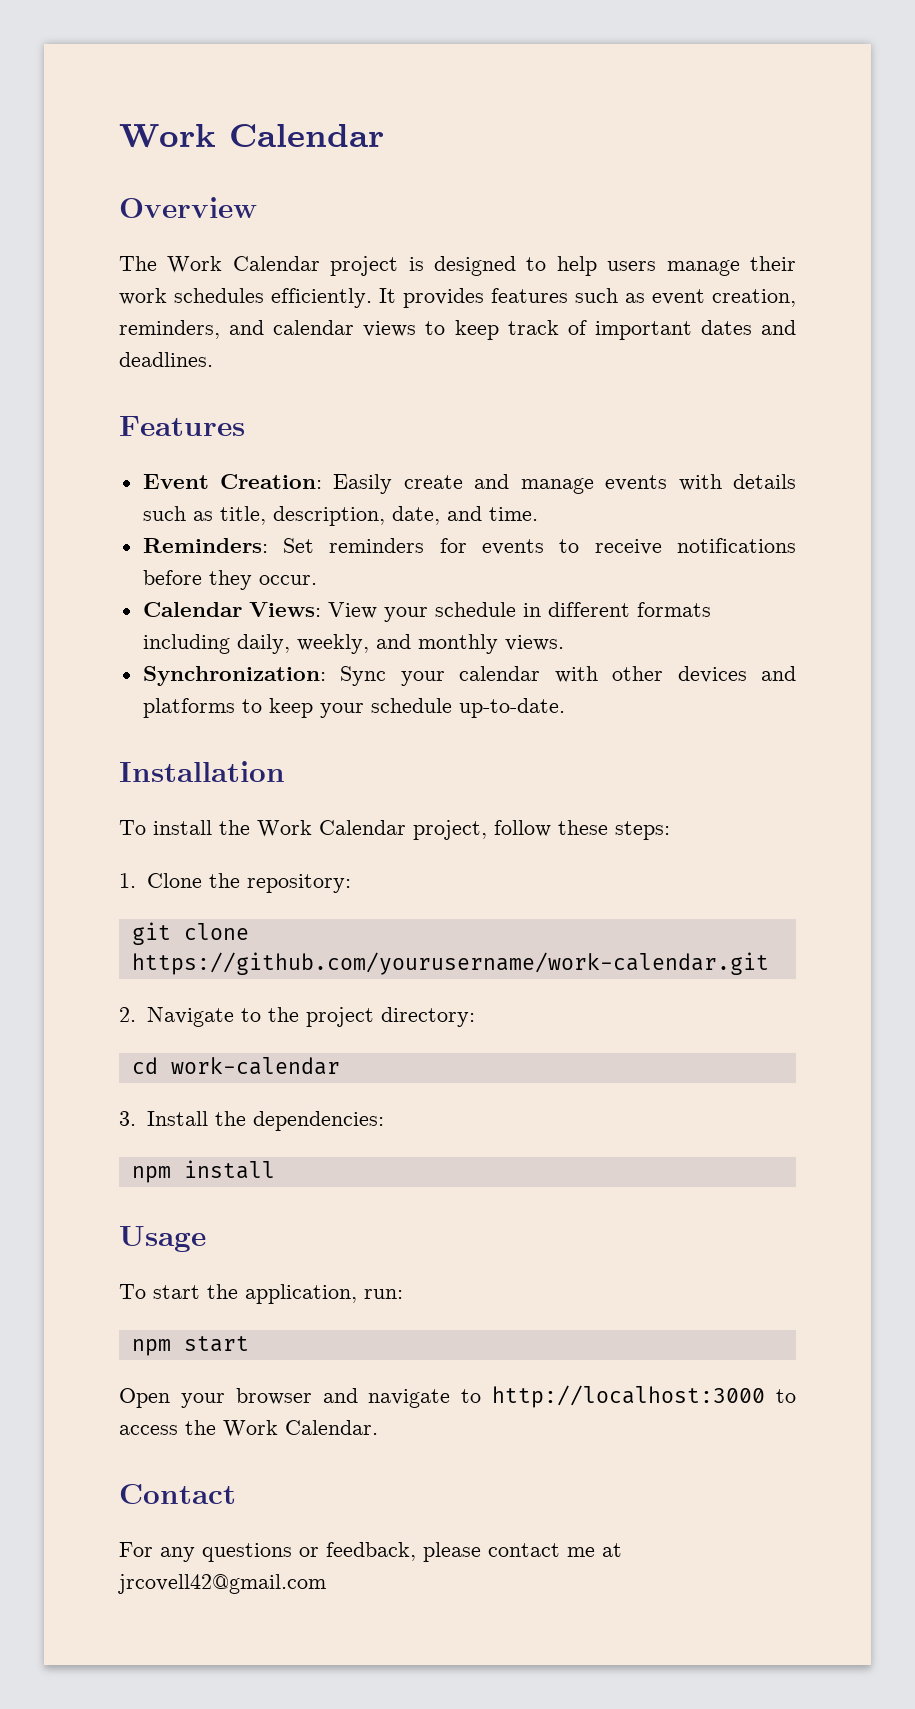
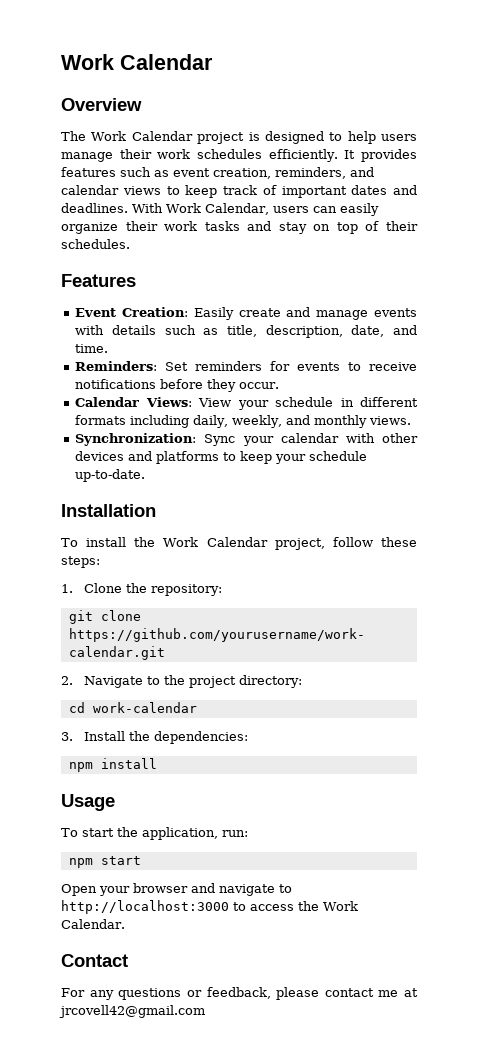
(213, 359) none -> [132,203,379,216] [61,221,418,234] [61,239,130,249] With Work Calendar, users can easily organize their work tasks and stay on top of their schedules.

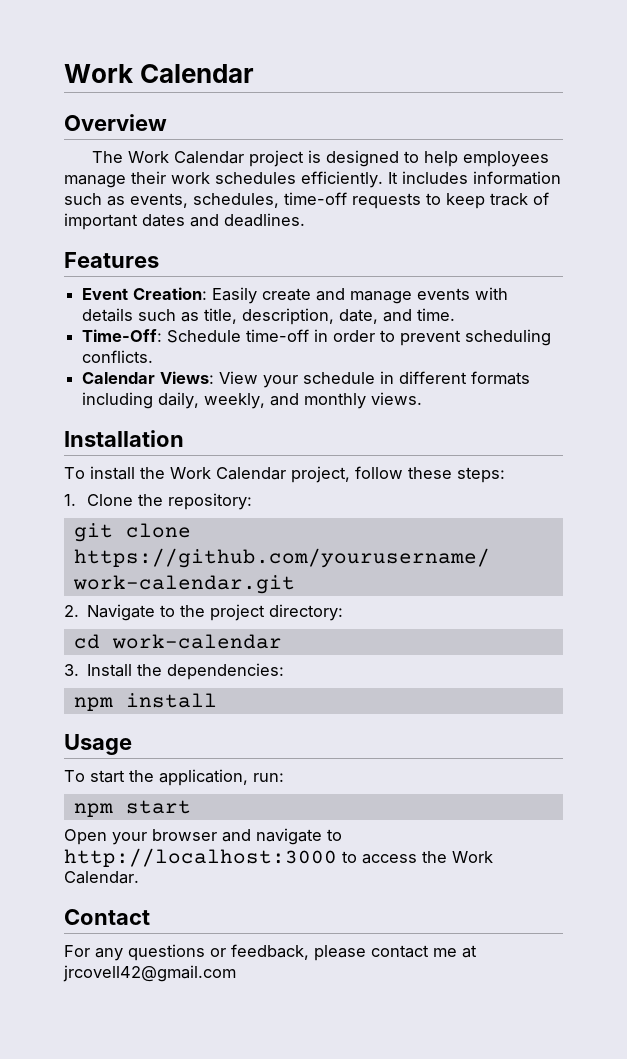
[381,134,417,141] users -> [462,151,549,167] employees
[361,149,417,162] [61,167,374,179] [61,185,161,195] provides features such as event creation, reminders, and calendar views -> [402,171,561,185] [64,192,421,209] includes information such as events, schedules, time-off requests
[132,203,379,216] [61,221,418,234] [61,239,130,249] With Work Calendar, users can easily organize their work tasks and stay on top of their schedules. -> (305, 220) none
[75,361,417,371] [75,379,280,392] Reminders: Set reminders for events to receive notifications before they occur. -> [82,329,552,346] [82,350,154,363] Time-Off: Schedule time-off in order to prevent scheduling conflicts.
[75,433,418,446] [75,451,368,464] [75,469,146,482] // Synchronization: Sync your calendar with other devices and platforms to keep your schedule up-to-date. -> (423, 398) none

